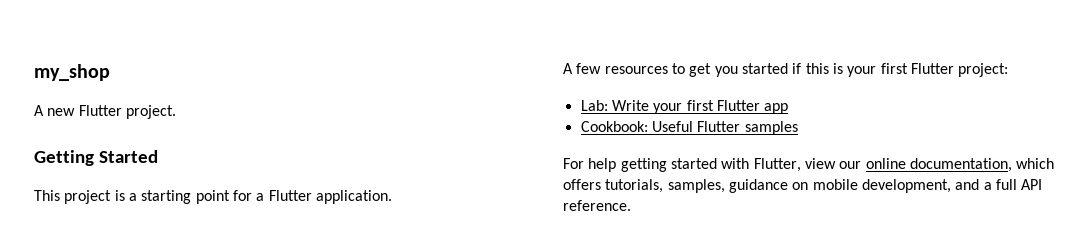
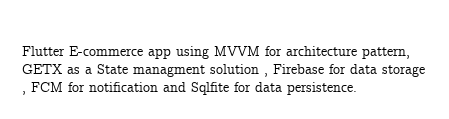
[34,64,110,81] [34,105,176,119] [34,150,158,166] [34,190,392,204] [563,63,1009,77] [580,100,789,114] [580,121,798,135] [563,158,1055,172] [563,179,1043,193] [563,200,631,211] my_shop // A new Flutter project. // Getting Started // This project is a starting point for a Flutter application. // A few resources to get you started if this is your first Flutter project: // Lab: Write your first Flutter app // Cookbook: Useful Flutter samples // For help getting started with Flutter, view our online documentation, which offers tutorials, samples, guidance on mobile development, and a full API reference. -> [22,46,410,59] [22,64,425,77] [22,82,357,95] Flutter E-commerce app using MVVM for architecture pattern, GETX as a State managment solution , Firebase for data storage , FCM for notification and Sqlfite for data persistence.

